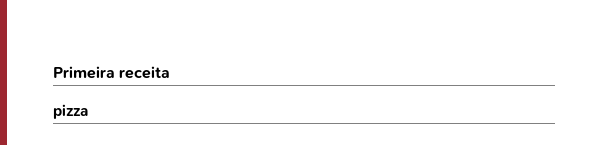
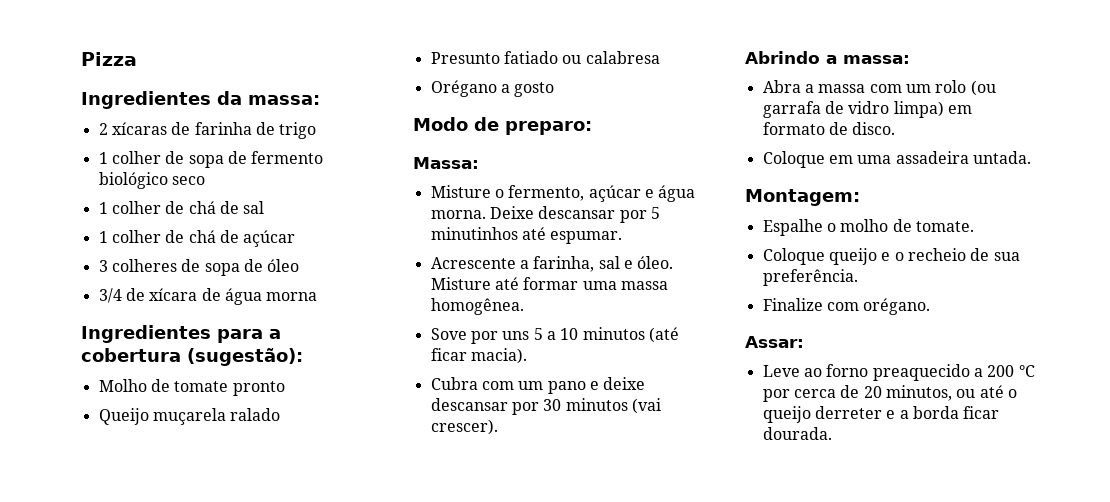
[53,66,171,79] [53,104,88,119] Primeira receita // pizza -> [81,52,137,66] [81,91,320,109] [98,122,317,139] [98,151,324,168] [98,172,205,189] [98,201,265,214] [98,230,296,247] [98,259,300,276] [98,288,318,305] [81,325,281,343] [81,348,303,366] [98,379,285,396] [98,408,281,425] [430,51,660,64] [430,80,555,97] [413,117,592,135] [413,157,479,169] [430,185,696,202] [430,206,660,223] [430,227,623,244] [430,256,674,272] [430,277,668,290] [430,298,524,315] [430,327,679,344] [430,348,527,364] [430,377,646,394] [430,398,661,415] [430,419,498,435] [745,51,910,64] [762,80,996,96] [762,101,972,118] [762,122,896,135] [762,151,1031,168] [745,189,860,206] [762,219,974,236] [762,248,1020,265] [762,269,858,286] [762,298,931,315] [745,336,804,348] [762,364,1035,381] [762,385,1017,402] [762,406,1000,423] [762,427,832,440] Pizza // Ingredientes da massa: // 2 xícaras de farinha de trigo // 1 colher de sopa de fermento biológico seco // 1 colher de chá de sal // 1 colher de chá de açúcar // 3 colheres de sopa de óleo // 3/4 de xícara de água morna // Ingredientes para a cobertura (sugestão): // Molho de tomate pronto // Queijo muçarela ralado // Presunto fatiado ou calabresa // Orégano a gosto // Modo de preparo: // Massa: // Misture o fermento, açúcar e água morna. Deixe descansar por 5 minutinhos até espumar. // Acrescente a farinha, sal e óleo. Misture até formar uma massa homogênea. // Sove por uns 5 a 10 minutos (até ficar macia). // Cubra com um pano e deixe descansar por 30 minutos (vai crescer). // Abrindo a massa: // Abra a massa com um rolo (ou garrafa de vidro limpa) em formato de disco. // Coloque em uma assadeira untada. // Montagem: // Espalhe o molho de tomate. // Coloque queijo e o recheio de sua preferência. // Finalize com orégano. // Assar: // Leve ao forno preaquecido a 200 °C por cerca de 20 minutos, ou até o queijo derreter e a borda ficar dourada.

